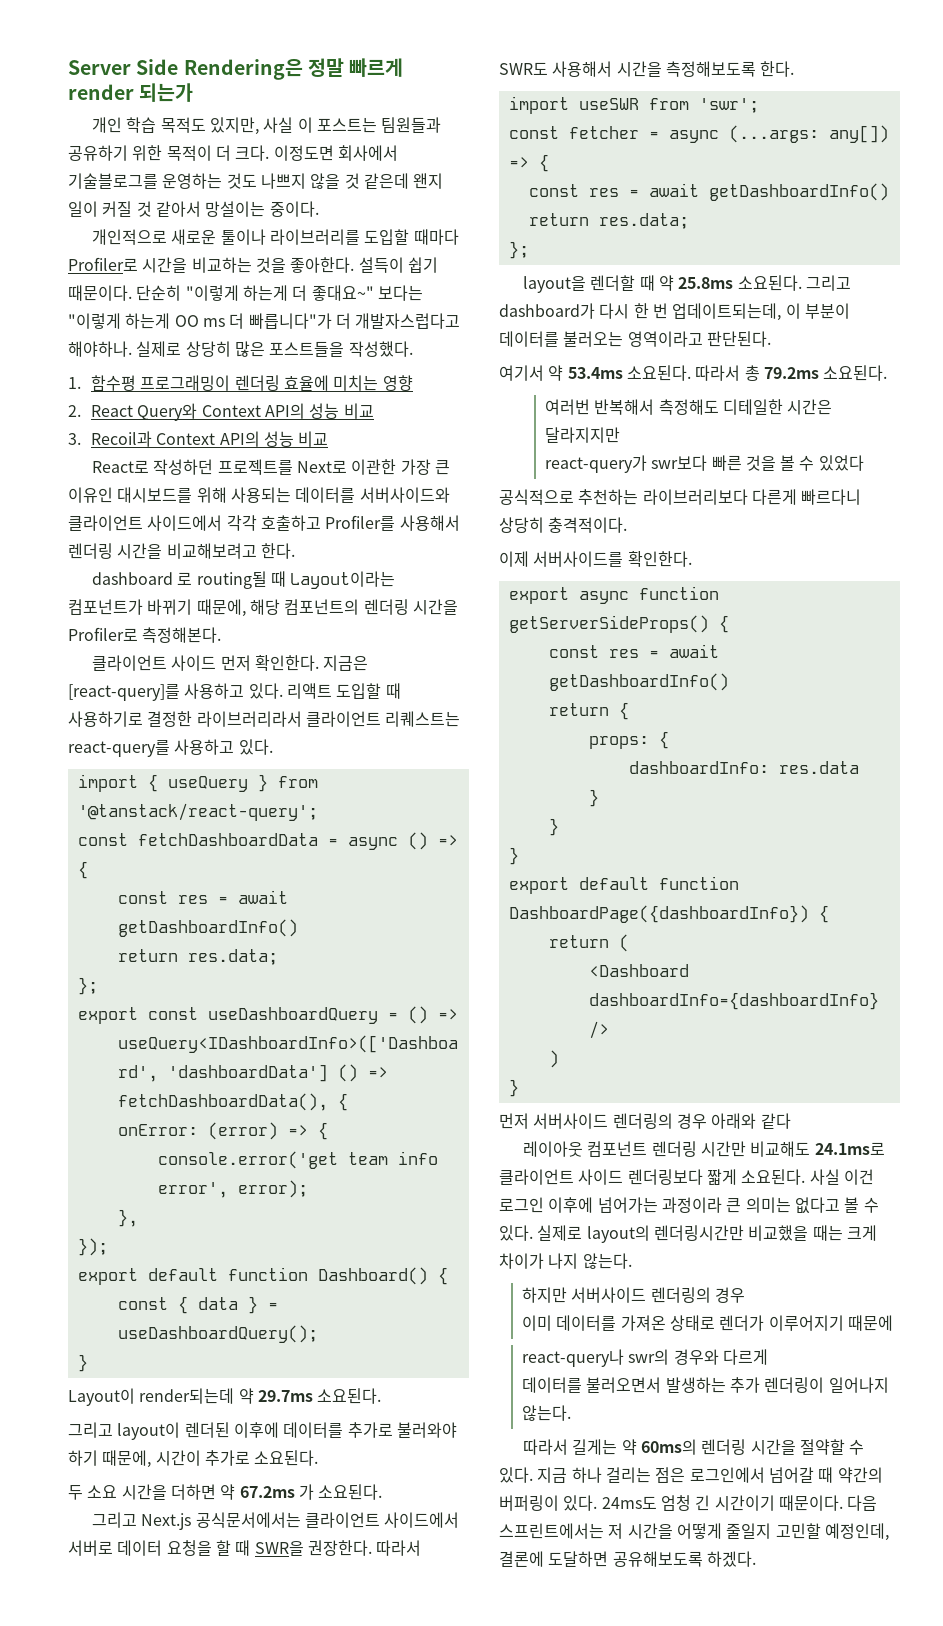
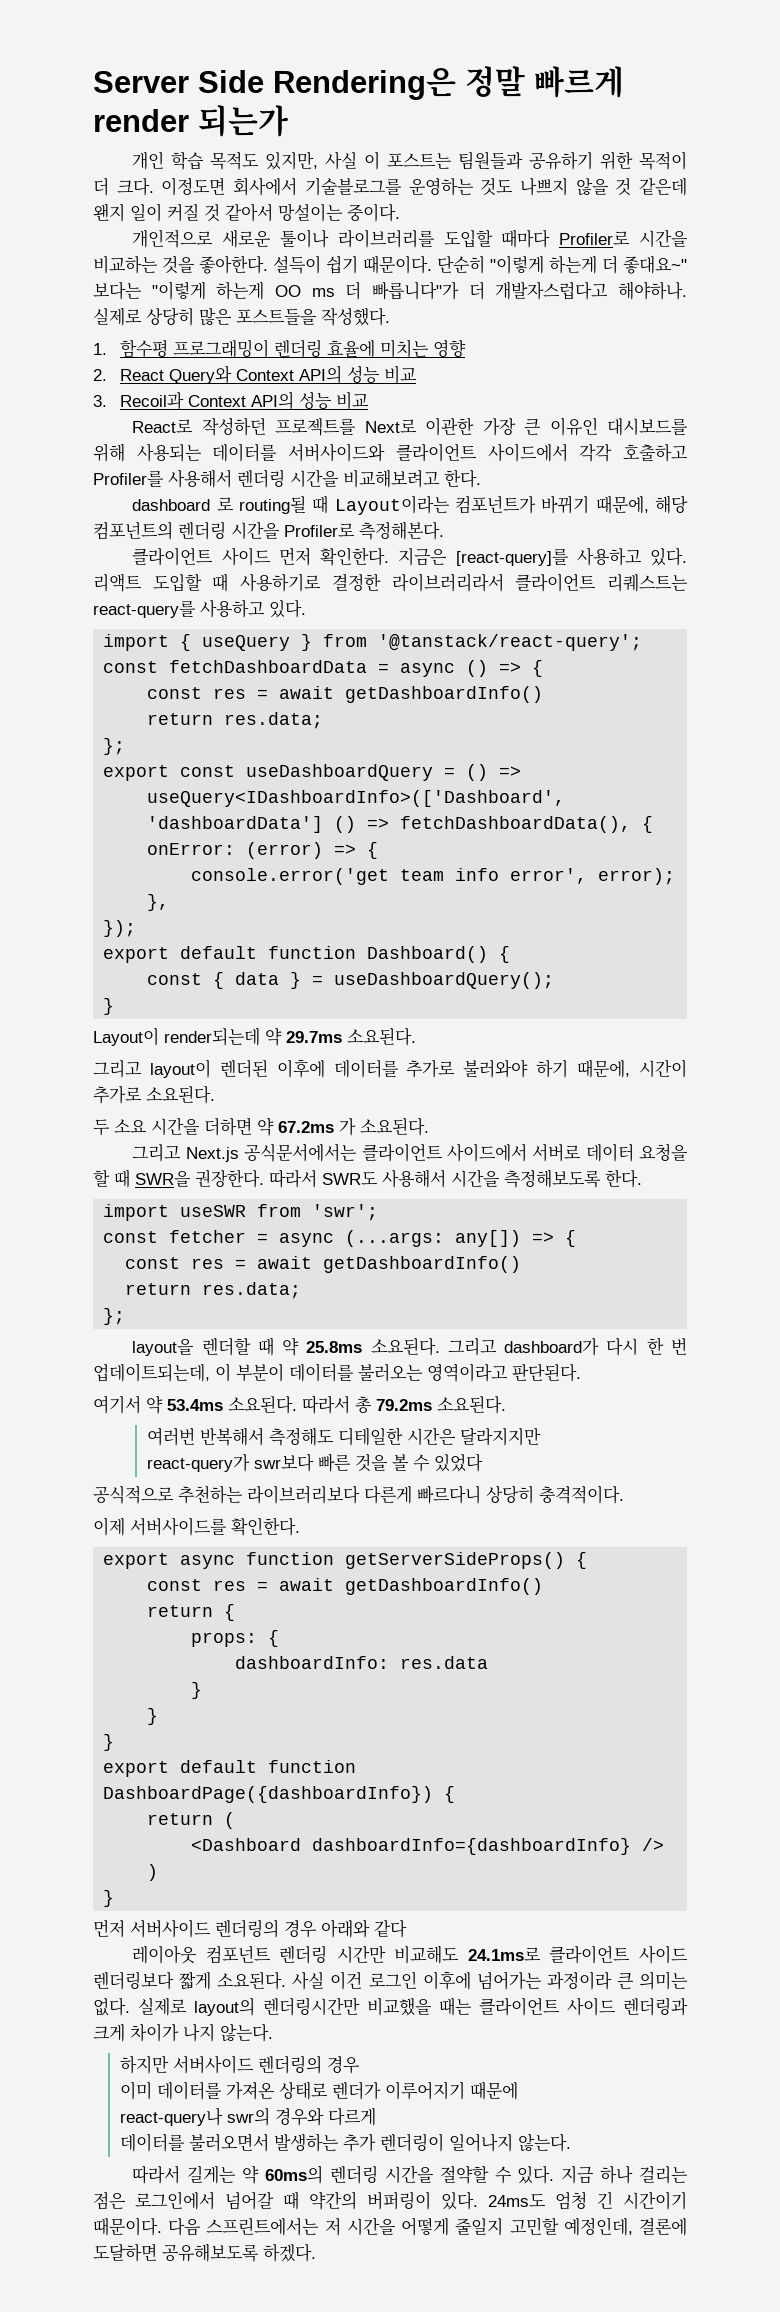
[794,1197,879,1214] [499,1225,533,1241] 없다고 볼 수 있다. -> [93,1998,130,2016] 없다.
(843, 1233) none -> [479,1997,688,2016] 클라이언트 사이드 렌더링과

